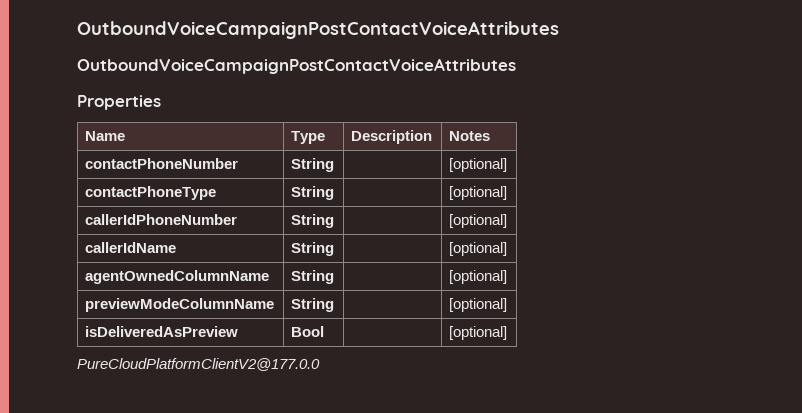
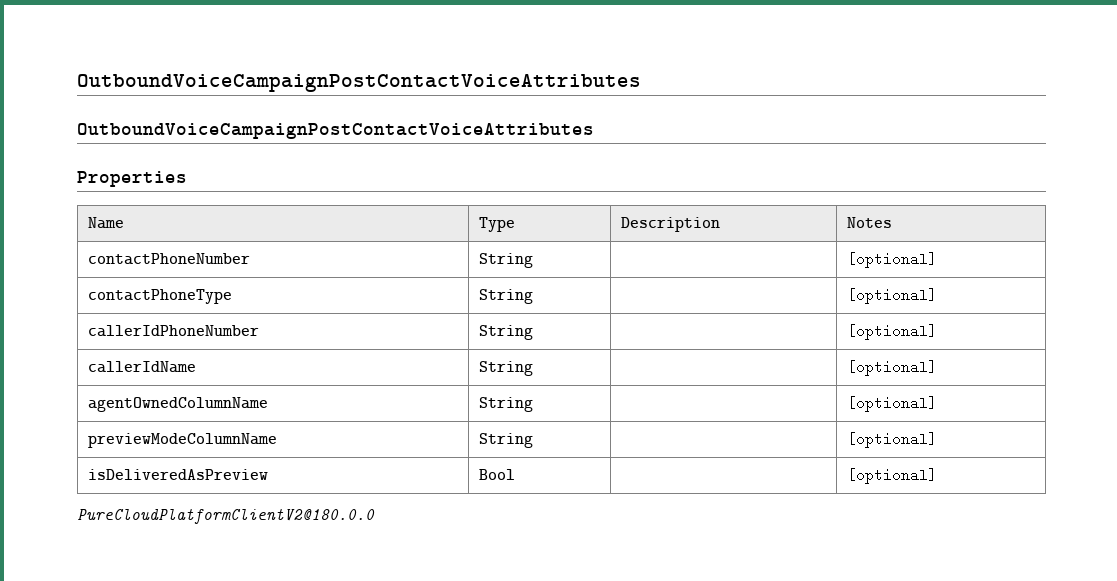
[77,358,320,371] PureCloudPlatformClientV2@177.0.0 -> [77,508,375,524] PureCloudPlatformClientV2@180.0.0

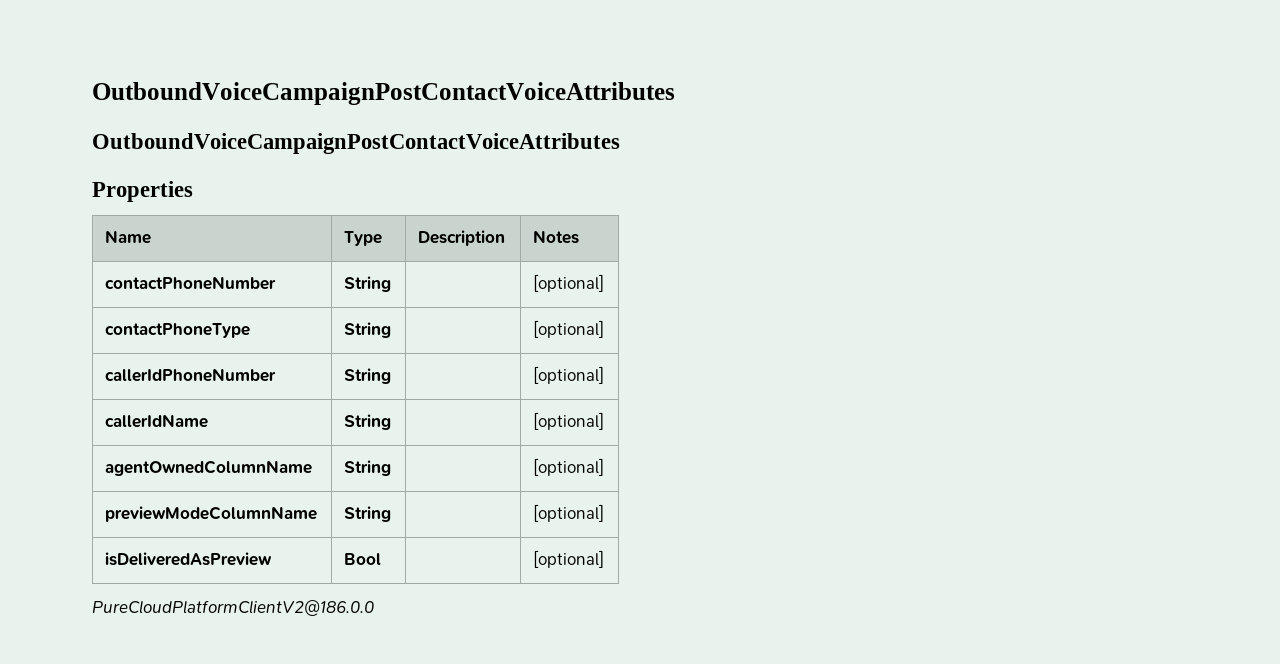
[77,508,375,524] PureCloudPlatformClientV2@180.0.0 -> [92,600,374,616] PureCloudPlatformClientV2@186.0.0

